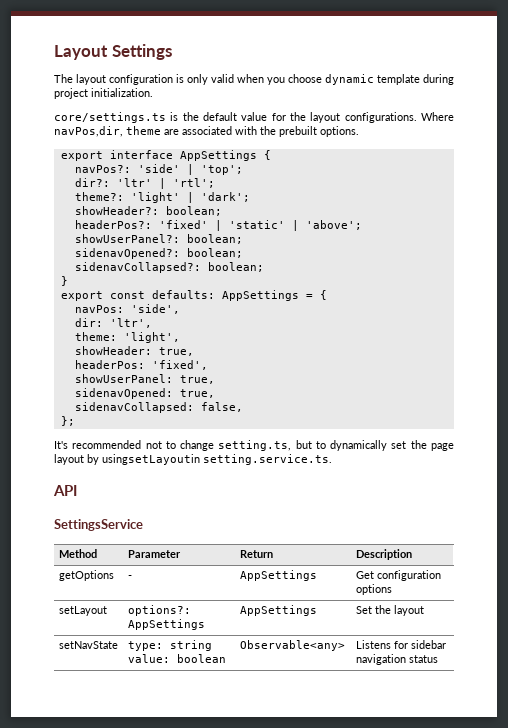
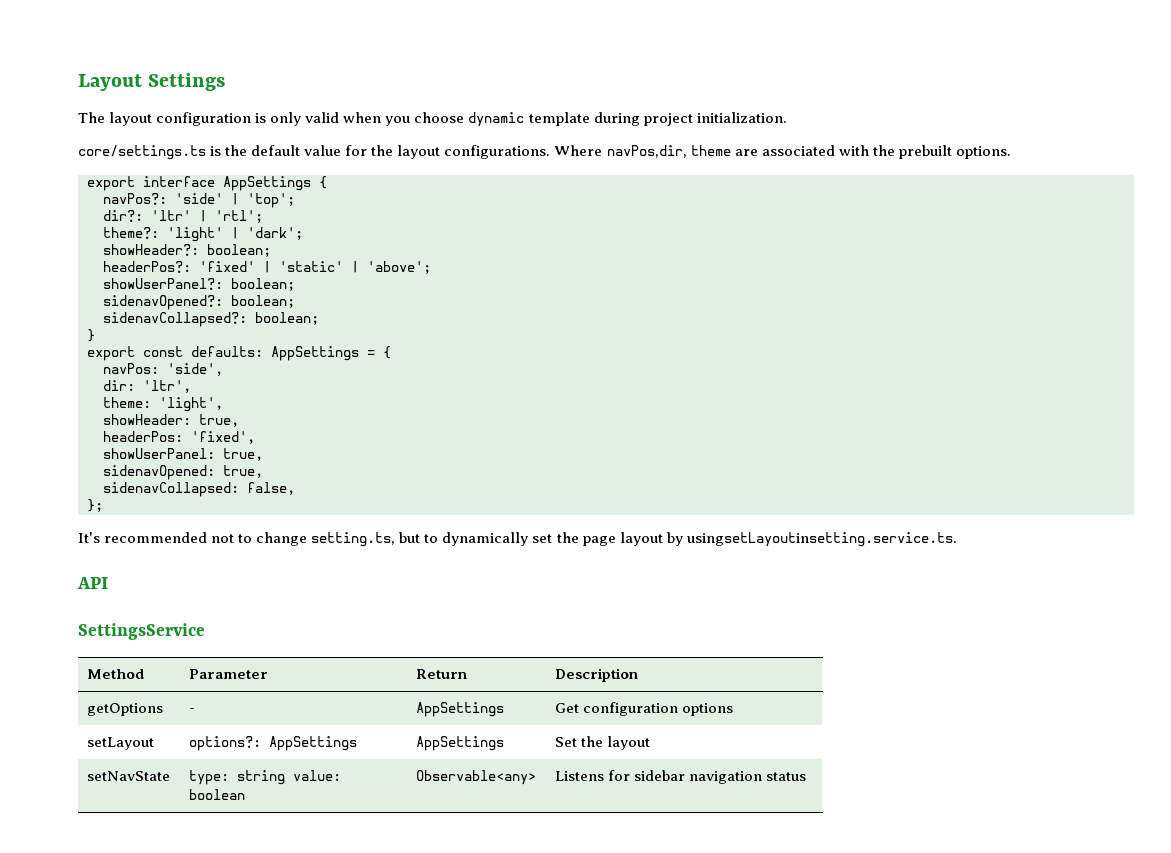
[102,454,332,465] usingsetLayoutin setting.service.ts. -> [686,532,957,547] usingsetLayoutinsetting.service.ts.

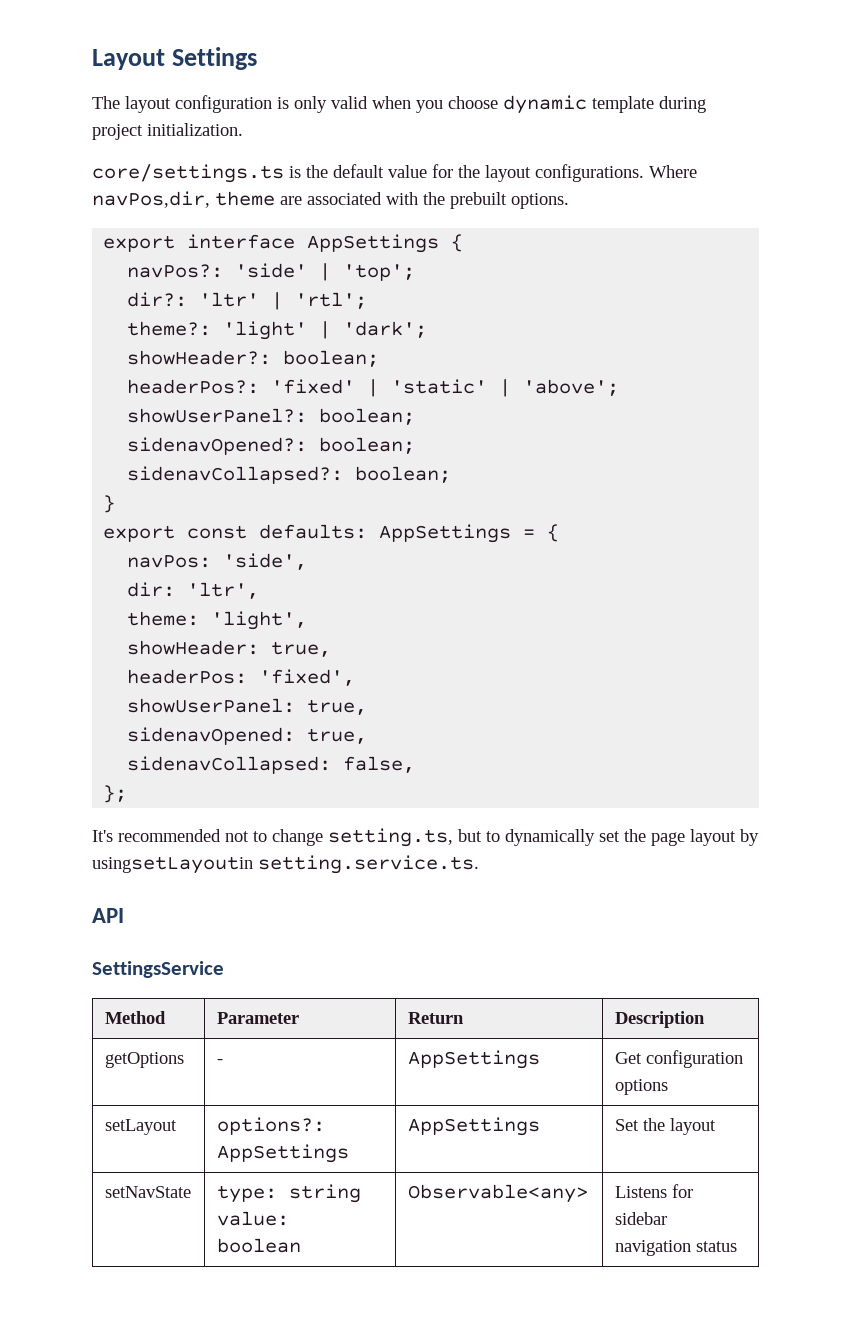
[686,532,957,547] usingsetLayoutinsetting.service.ts. -> [92,855,479,874] usingsetLayoutin setting.service.ts.

